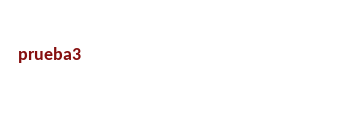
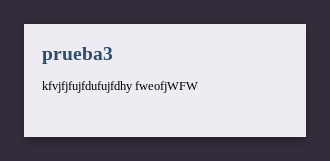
(81, 55) none -> [42,81,199,93] // kfvjfjfujfdufujfdhy fweofjWFW

